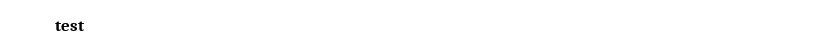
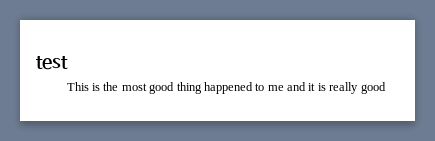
(85, 26) none -> [66,82,386,94] // This is the most good thing happened to me and it is really good

